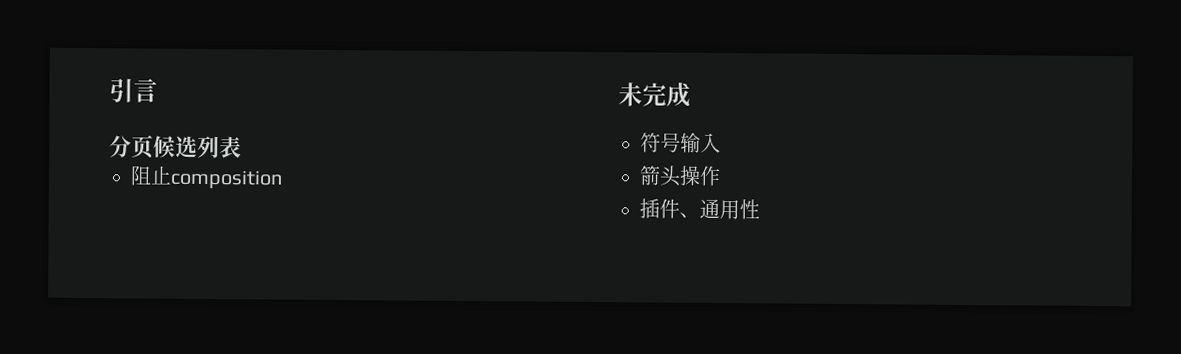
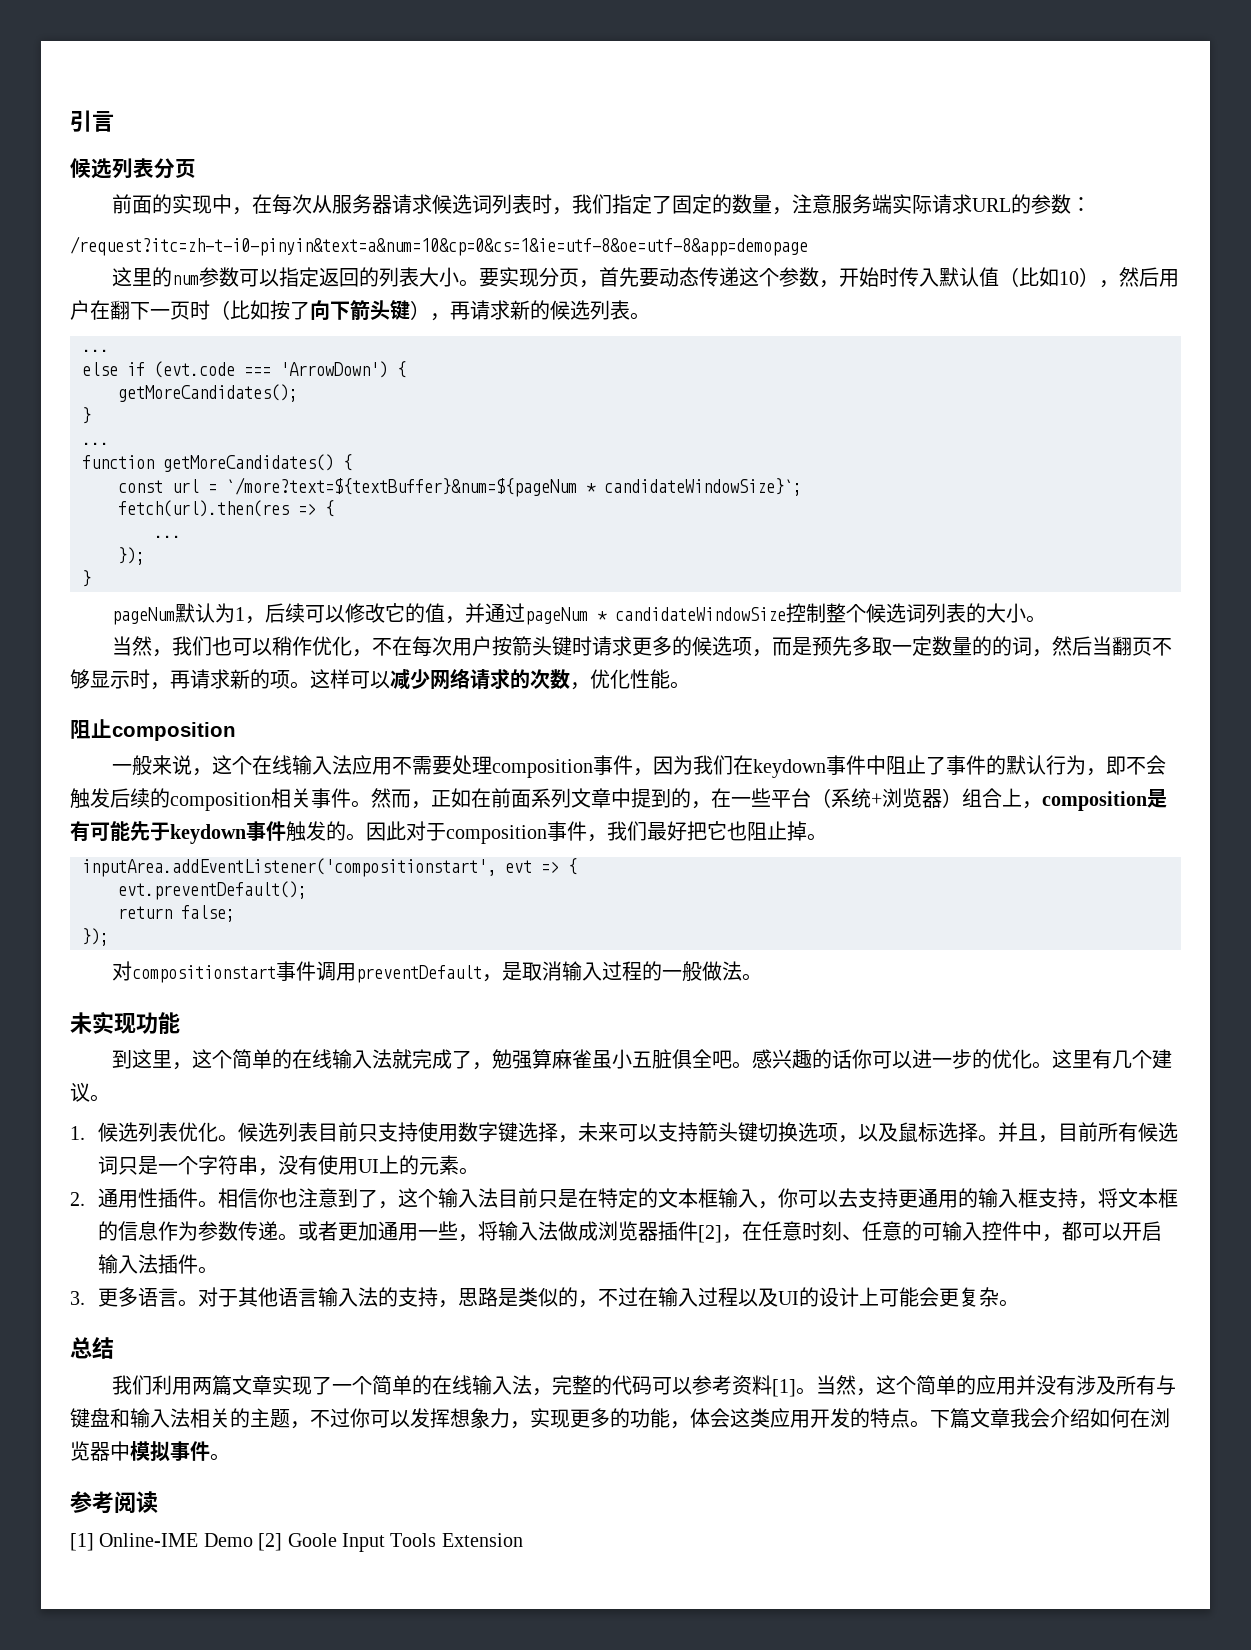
[109,135,242,159] [130,165,283,190] [618,82,691,107] [640,132,721,154] [639,165,721,187] [639,198,760,220] 分页候选列表 // 阻止composition // 未完成 // 符号输入 // 箭头操作 // 插件、通用性 -> [70,158,196,179] [112,194,1092,215] [70,236,808,256] [112,267,1180,288] [70,300,650,321] [82,349,109,352] [82,361,406,378] [118,384,298,402] [82,407,91,424] [82,442,109,445] [82,454,352,472] [118,477,802,497] [118,500,334,517] [154,535,181,538] [118,547,145,565] [82,570,91,587] [112,603,1047,625] [112,636,1173,657] [70,668,690,690] [70,719,236,741] [112,755,1167,778] [70,788,1167,811] [70,821,827,844] [82,858,577,877] [118,881,307,900] [118,905,235,922] [82,928,109,946] [112,961,763,983] [70,1011,180,1034] [112,1049,1173,1070] [70,1082,110,1102] [70,1122,1179,1143] [98,1155,480,1176] [70,1188,1179,1209] [98,1221,1163,1243] [98,1254,219,1274] [70,1287,1020,1308] [70,1337,114,1359] [112,1375,1177,1397] [70,1408,1170,1429] [70,1441,230,1462] [70,1491,158,1514] [70,1533,523,1552] 候选列表分页 // 前面的实现中，在每次从服务器请求候选词列表时，我们指定了固定的数量，注意服务端实际请求URL的参数： // /request?itc=zh-t-i0-pinyin&text=a&num=10&cp=0&cs=1&ie=utf-8&oe=utf-8&app=demopage // 这里的num参数可以指定返回的列表大小。要实现分页，首先要动态传递这个参数，开始时传入默认值（比如10），然后用户在翻下一页时（比如按了向下箭头键），再请求新的候选列表。 // ... // else if (evt.code === 'ArrowDown') { // getMoreCandidates(); // } // ... // function getMoreCandidates() { // const url = `/more?text=${textBuffer}&num=${pageNum * candidateWindowSize}`; // fetch(url).then(res => { // ... // }); // } // pageNum默认为1，后续可以修改它的值，并通过pageNum * candidateWindowSize控制整个候选词列表的大小。 // 当然，我们也可以稍作优化，不在每次用户按箭头键时请求更多的候选项，而是预先多取一定数量的的词，然后当翻页不够显示时，再请求新的项。这样可以减少网络请求的次数，优化性能。 // 阻止composition // 一般来说，这个在线输入法应用不需要处理composition事件，因为我们在keydown事件中阻止了事件的默认行为，即不会触发后续的composition相关事件。然而，正如在前面系列文章中提到的，在一些平台（系统+浏览器）组合上，composition是有可能先于keydown事件触发的。因此对于composition事件，我们最好把它也阻止掉。 // inputArea.addEventListener('compositionstart', evt => { // evt.preventDefault(); // return false; // }); // 对compositionstart事件调用preventDefault，是取消输入过程的一般做法。 // 未实现功能 // 到这里，这个简单的在线输入法就完成了，勉强算麻雀虽小五脏俱全吧。感兴趣的话你可以进一步的优化。这里有几个建议。 // 1.候选列表优化。候选列表目前只支持使用数字键选择，未来可以支持箭头键切换选项，以及鼠标选择。并且，目前所有候选词只是一个字符串，没有使用UI上的元素。 // 2.通用性插件。相信你也注意到了，这个输入法目前只是在特定的文本框输入，你可以去支持更通用的输入框支持，将文本框的信息作为参数传递。或者更加通用一些，将输入法做成浏览器插件[2]，在任意时刻、任意的可输入控件中，都可以开启输入法插件。 // 3.更多语言。对于其他语言输入法的支持，思路是类似的，不过在输入过程以及UI的设计上可能会更复杂。 // 总结 // 我们利用两篇文章实现了一个简单的在线输入法，完整的代码可以参考资料[1]。当然，这个简单的应用并没有涉及所有与键盘和输入法相关的主题，不过你可以发挥想象力，实现更多的功能，体会这类应用开发的特点。下篇文章我会介绍如何在浏览器中模拟事件。 // 参考阅读 // [1] Online-IME Demo [2] Goole Input Tools Extension

